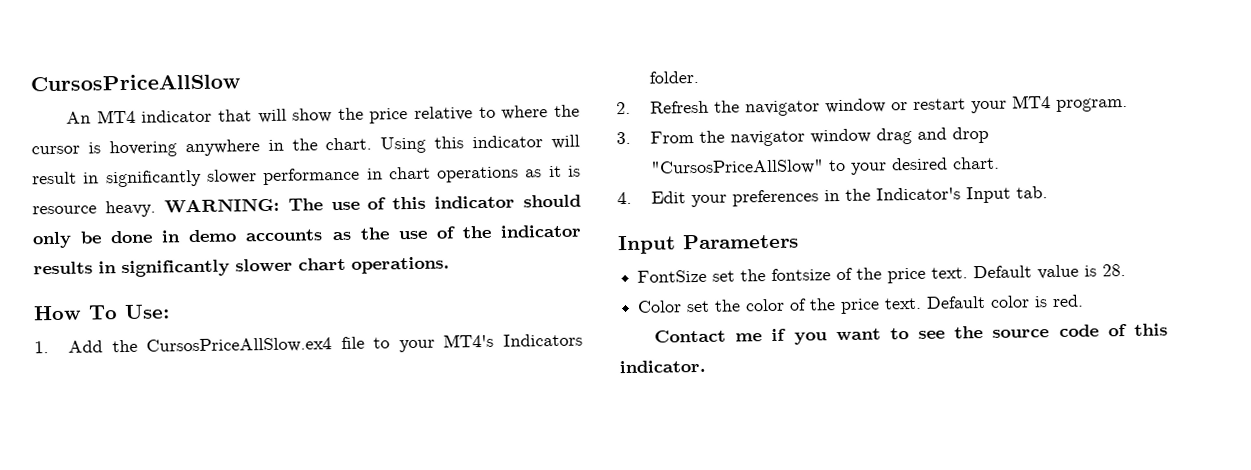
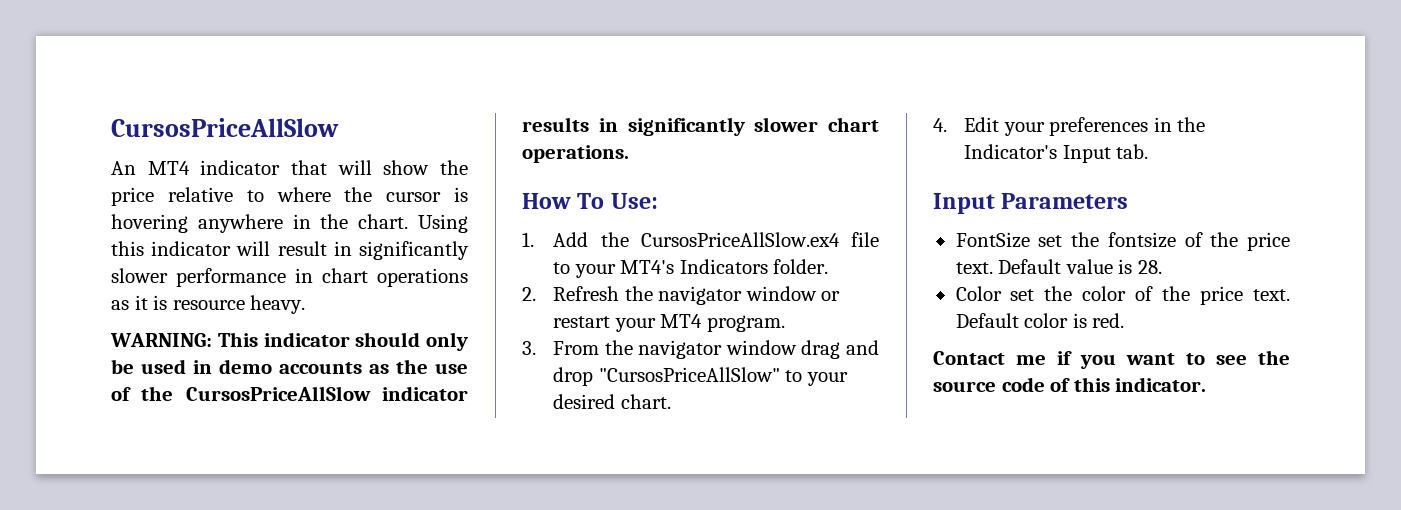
[163,196,427,214] WARNING: The use of this -> [110,332,258,347] // WARNING: This
[110,230,154,244] done -> [141,359,186,374] used
(492, 232) none -> [185,386,371,401] CursosPriceAllSlow

